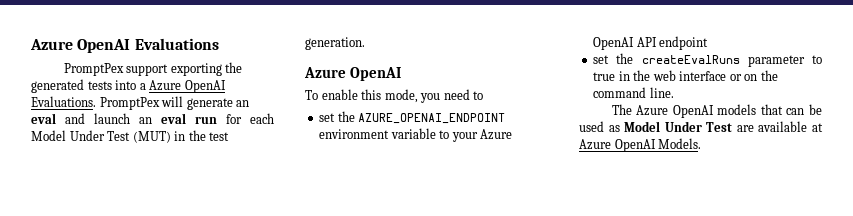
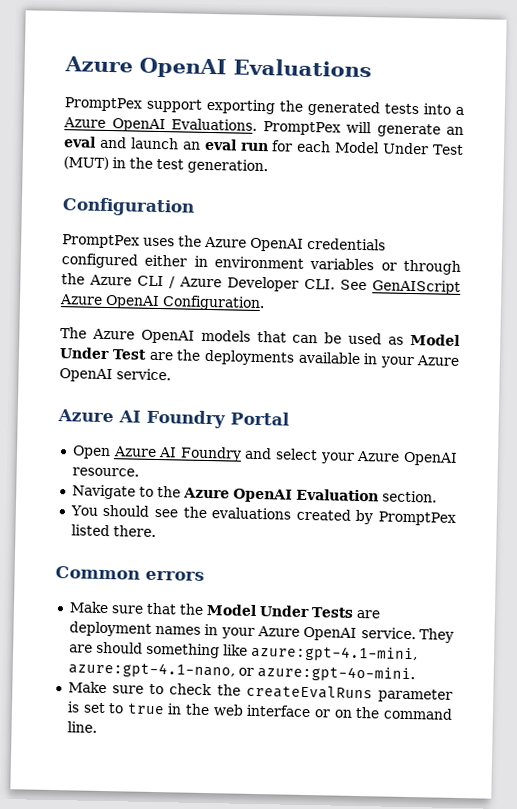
[304,67,401,81] [305,89,484,103] [319,111,506,124] [319,128,513,142] [593,36,709,50] [593,53,822,67] [593,70,778,81] [593,87,674,98] Azure OpenAI // To enable this mode, you need to // set the AZURE_OPENAI_ENDPOINT environment variable to your Azure OpenAI API endpoint // set the createEvalRuns parameter to true in the web interface or on the command line. -> [62,197,195,217] [62,234,386,252] [61,253,461,275] [61,273,461,295] [59,294,265,312] Configuration // PromptPex uses the Azure OpenAI credentials configured either in environment variables or through the Azure CLI / Azure Developer CLI. See GenAIScript Azure OpenAI Configuration.
[758,121,823,132] [579,138,702,152] available at Azure OpenAI Models. -> [176,349,459,369] [59,368,171,383] [57,409,290,429] [71,445,459,466] [71,467,139,477] [71,484,437,503] [69,504,456,526] [70,524,156,537] [55,566,205,581] [68,601,380,619] [68,621,454,643] [68,641,418,663] [67,661,415,683] [67,681,453,703] [66,701,453,720] [66,721,97,733] the deployments available in your Azure OpenAI service. // Azure AI Foundry Portal // Open Azure AI Foundry and select your Azure OpenAI resource. // Navigate to the Azure OpenAI Evaluation section. // You should see the evaluations created by PromptPex listed there. // Common errors // Make sure that the Model Under Tests are deployment names in your Azure OpenAI service. They are should something like azure:gpt-4.1-mini, azure:gpt-4.1-nano, or azure:gpt-4o-mini. // Make sure to check the createEvalRuns parameter is set to true in the web interface or on the command line.

